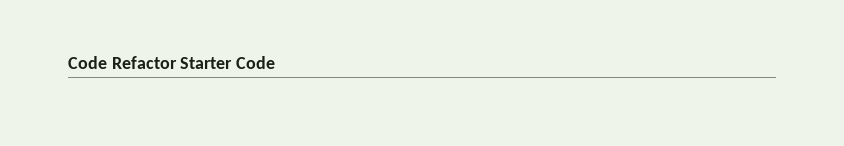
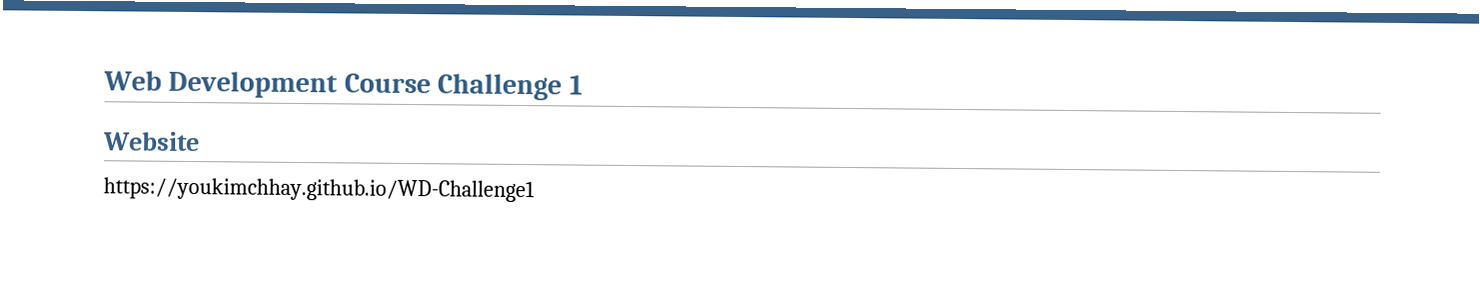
[68,56,276,69] Code Refactor Starter Code -> [103,70,583,101] [103,131,200,152] [103,177,535,203] Web Development Course Challenge 1 // Website // https://youkimchhay.github.io/WD-Challenge1

